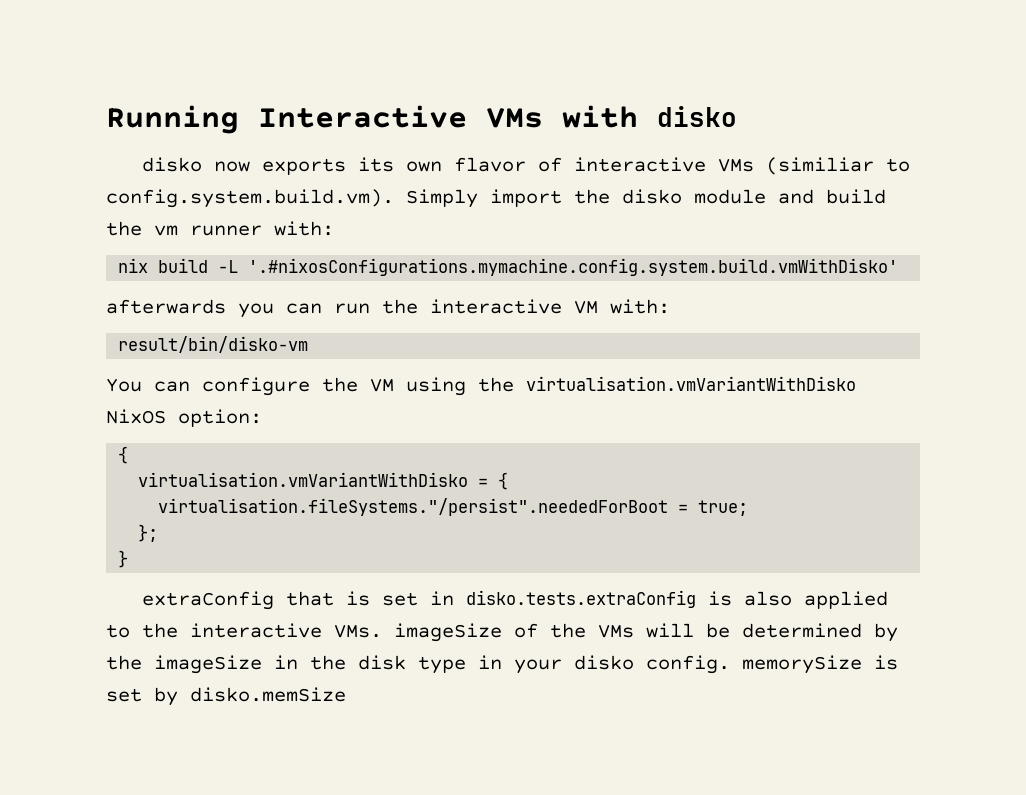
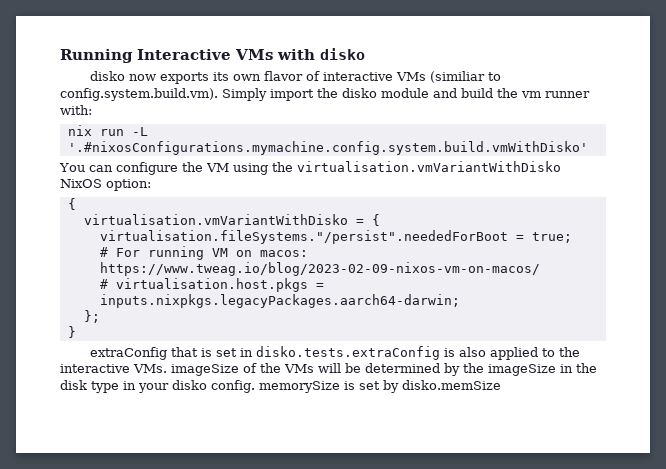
[158,258,209,273] build -> [99,129,124,136] run
[106,299,670,318] [118,336,309,353] // afterwards you can run the interactive VM with: // result/bin/disko-vm -> (588, 148) none
(749, 508) none -> [99,246,308,260] [99,262,540,276] [99,278,324,292] [99,294,460,308] // # For running VM on macos: https://www.tweag.io/blog/2023-02-09-nixos-vm-on-macos/ // # virtualisation.host.pkgs = inputs.nixpkgs.legacyPackages.aarch64-darwin;

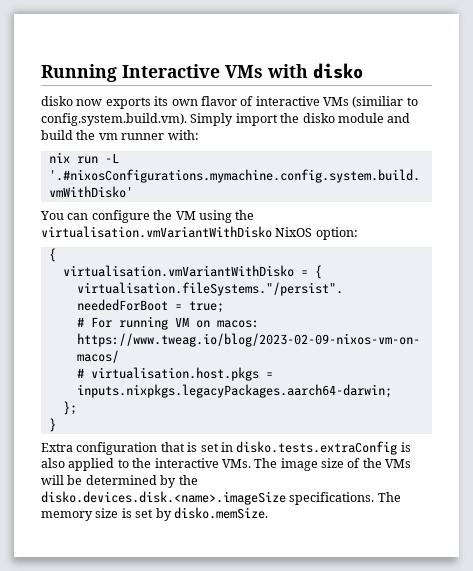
[90,347,168,360] extraConfig -> [41,442,158,455] Extra configuration
[171,364,239,376] imageSize -> [254,458,344,471] The image size
[488,363,597,376] [60,380,340,393] imageSize in the disk type in your disko config. memorySize -> [41,491,401,505] [41,508,119,521] disko.devices.disk.<name>.imageSize specifications. The memory size
[402,380,501,390] disko.memSize -> [173,507,268,519] disko.memSize.

